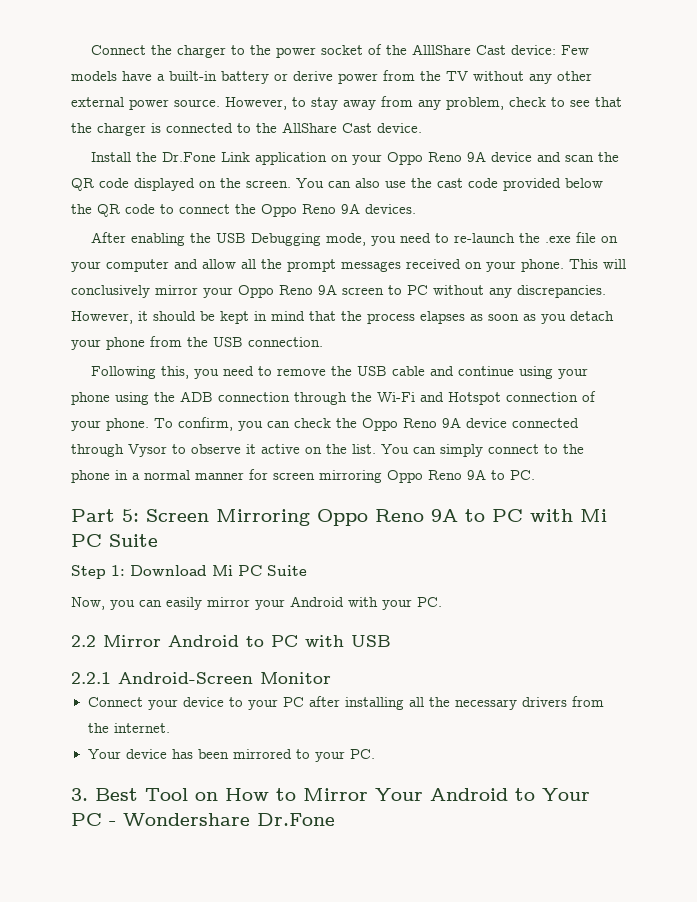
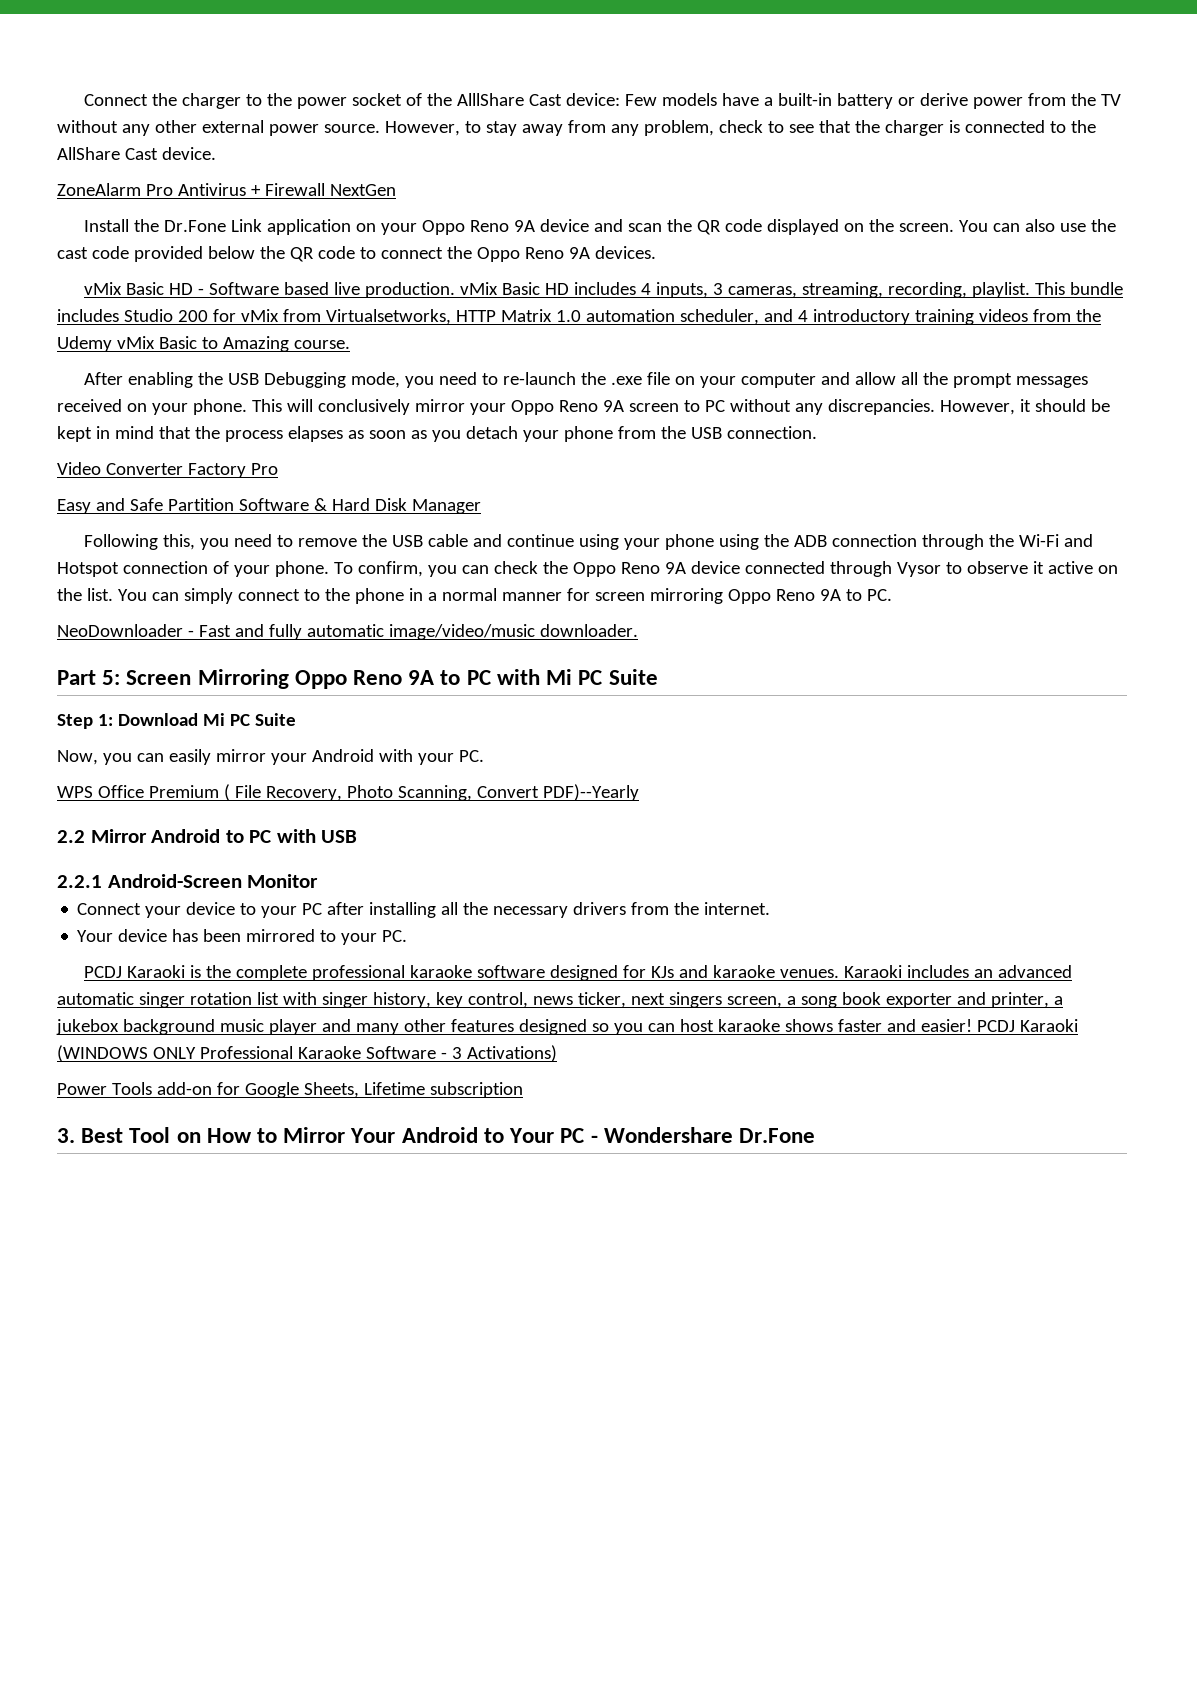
(422, 128) none -> [57,183,396,196] // ZoneAlarm Pro Antivirus + Firewall NextGen
(416, 209) none -> [83,282,1123,298] [57,309,1101,325] [57,336,350,352] // vMix Basic HD - Software based live production. vMix Basic HD includes 4 inputs, 3 cameras, streaming, recording, playlist. This bundle includes Studio 200 for vMix from Virtualsetworks, HTTP Matrix 1.0 automation scheduler, and 4 introductory training videos from the Udemy vMix Basic to Amazing course.
(323, 342) none -> [57,462,278,478] [57,498,481,514] // Video Converter Factory Pro // Easy and Safe Partition Software & Hard Disk Manager
(535, 475) none -> [57,624,638,640] // NeoDownloader - Fast and fully automatic image/video/music downloader.
(442, 602) none -> [57,784,639,801] // WPS Office Premium ( File Recovery, Photo Scanning, Convert PDF)--Yearly
(375, 754) none -> [83,965,1072,981] [57,992,1063,1008] [56,1019,1078,1035] [57,1045,557,1062] [57,1082,523,1098] // PCDJ Karaoki is the complete professional karaoke software designed for KJs and karaoke venues. Karaoki includes an advanced automatic singer rotation list with singer history, key control, news ticker, next singers screen, a song book exporter and printer, a jukebox background music player and many other features designed so you can host karaoke shows faster and easier! PCDJ Karaoki (WINDOWS ONLY Professional Karaoke Software - 3 Activations) // Power Tools add-on for Google Sheets, Lifetime subscription

